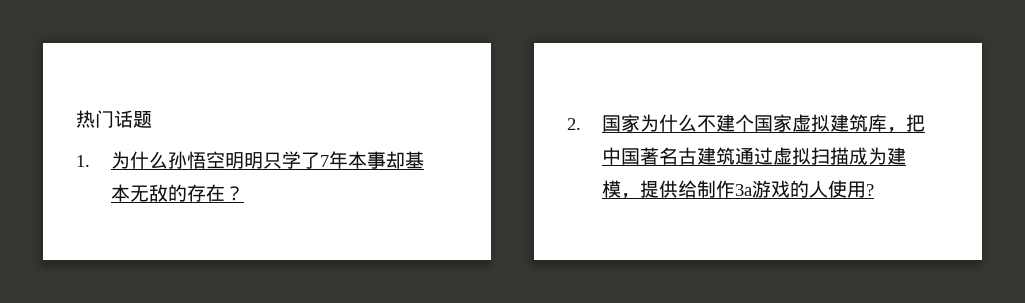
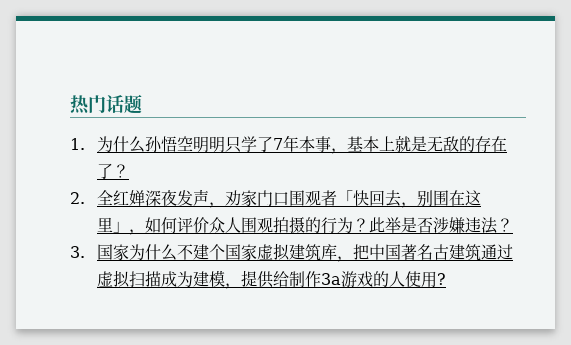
[385,151,424,169] [110,184,244,202] [567,118,581,130] 却基本无敌的存在？ // 2. -> [330,136,507,154] [96,163,129,179] [70,189,481,208] [96,217,513,235] [70,246,85,258] ，基本上就是无敌的存在了？ // 2.全红婵深夜发声，劝家门口围观者「快回去，别围在这里」，如何评价众人围观拍摄的行为？此举是否涉嫌违法？ // 3.

